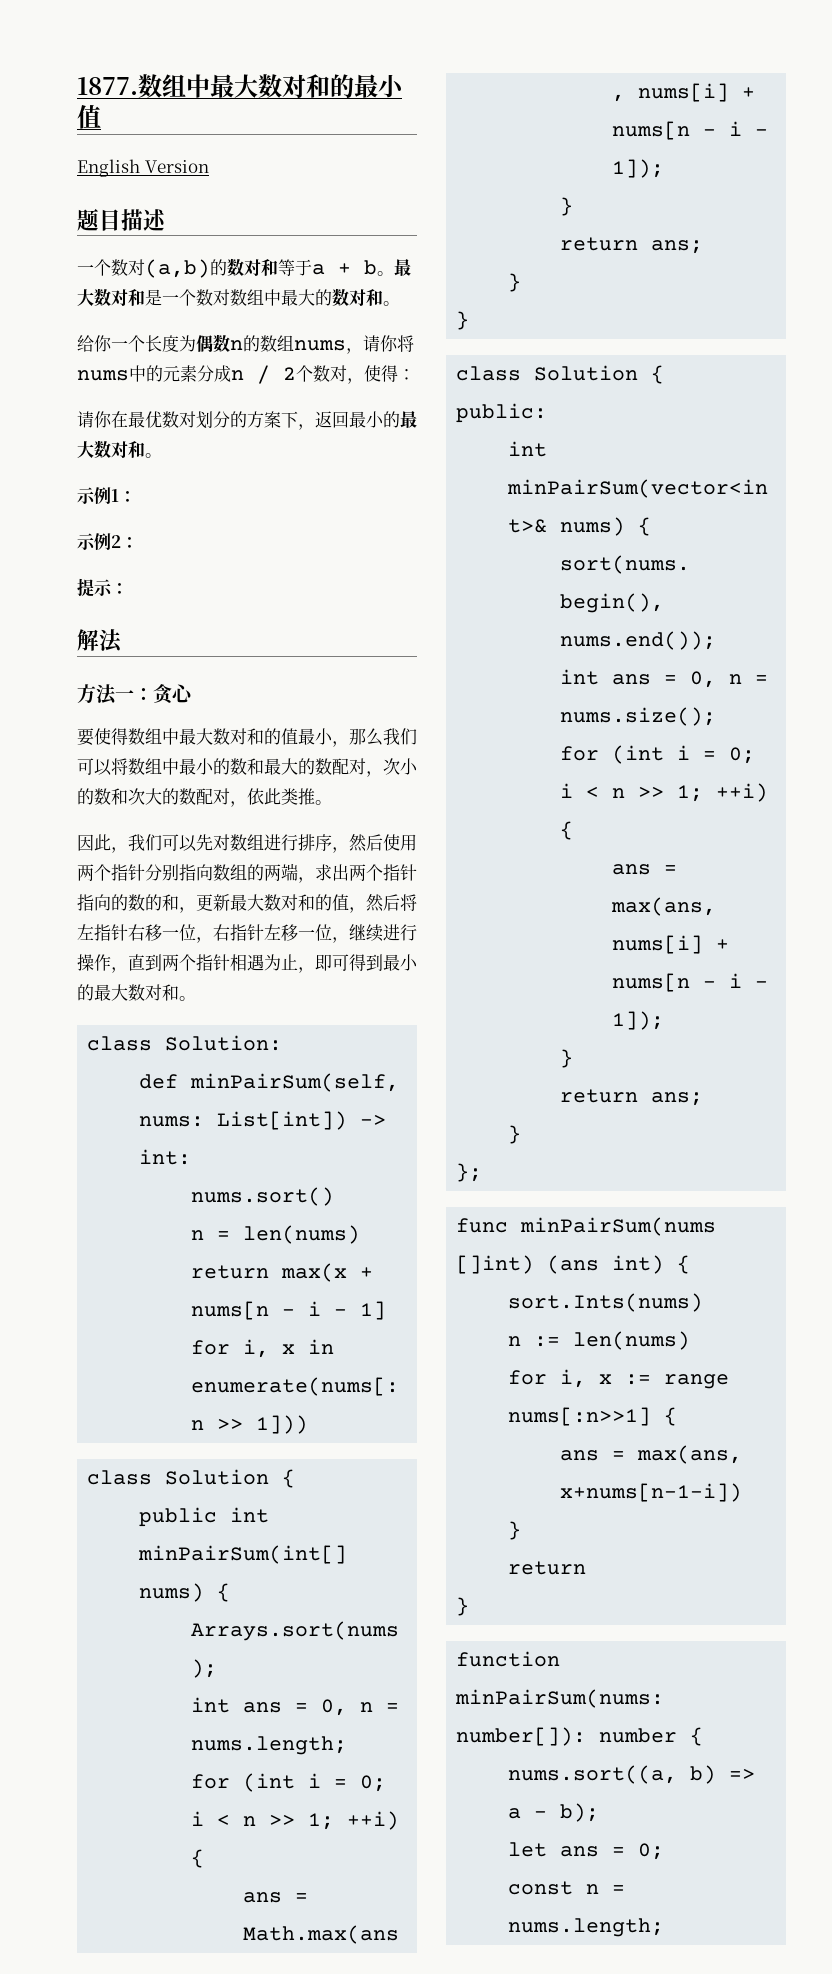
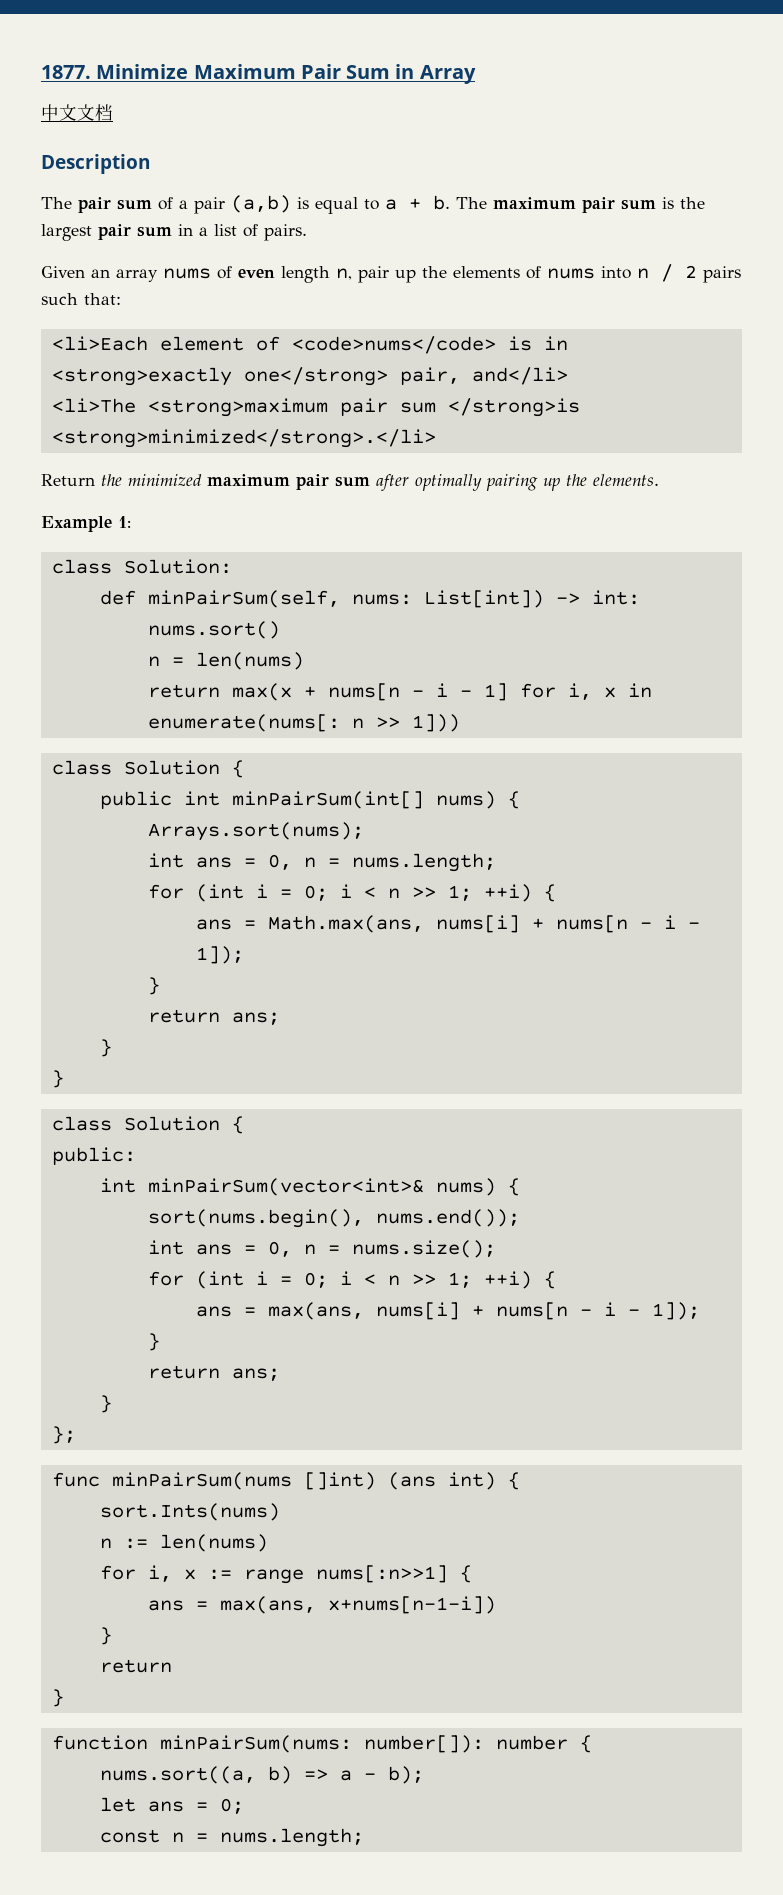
[138,74,404,98] [77,104,101,129] [77,159,209,177] [77,208,166,231] [77,258,411,278] [77,288,400,307] [77,334,414,354] [77,365,415,384] [77,411,417,430] [77,440,162,459] [77,487,136,504] [77,533,138,550] [77,578,128,597] [77,629,123,653] [77,684,194,705] [77,728,417,747] [77,758,418,777] [77,788,332,807] [77,834,417,853] [77,863,417,883] [77,894,417,913] [77,924,417,943] [77,954,418,973] [77,984,196,1001] 数组中最大数对和的最小值 // English Version // 题目描述 // 一个数对(a,b)的数对和等于a + b。最大数对和是一个数对数组中最大的数对和。 // 给你一个长度为偶数n的数组nums，请你将nums中的元素分成n / 2个数对，使得： // 请你在最优数对划分的方案下，返回最小的最大数对和。 // 示例1： // 示例2： // 提示： // 解法 // 方法一：贪心 // 要使得数组中最大数对和的值最小，那么我们可以将数组中最小的数和最大的数配对，次小的数和次大的数配对，依此类推。 // 因此，我们可以先对数组进行排序，然后使用两个指针分别指向数组的两端，求出两个指针指向的数的和，更新最大数对和的值，然后将左指针右移一位，右指针左移一位，继续进行操作，直到两个指针相遇为止，即可得到最小的最大数对和。 -> [96,64,476,84] [41,104,113,121] [41,154,150,174] [41,195,705,214] [41,224,307,241] [41,264,741,283] [41,293,121,305] [51,336,568,354] [51,367,568,386] [51,398,580,417] [51,429,436,448] [41,474,659,491] [41,516,131,532] Minimize Maximum Pair Sum in Array // 中文文档 // Description // The pair sum of a pair (a,b) is equal to a + b. The maximum pair sum is the largest pair sum in a list of pairs. // Given an array nums of even length n, pair up the elements of nums into n / 2 pairs such that: // <li>Each element of <code>nums</code> is in <strong>exactly one</strong> pair, and</li> // <li>The <strong>maximum pair sum </strong>is <strong>minimized</strong>.</li> // Return the minimized maximum pair sum after optimally pairing up the elements. // Example 1:

